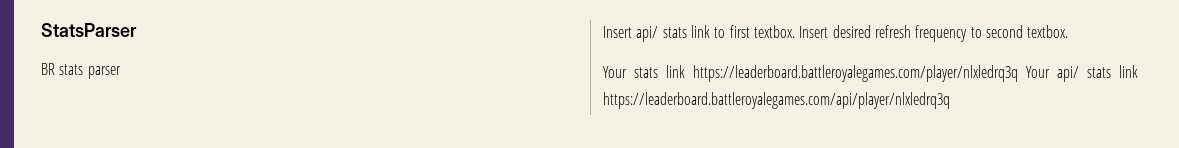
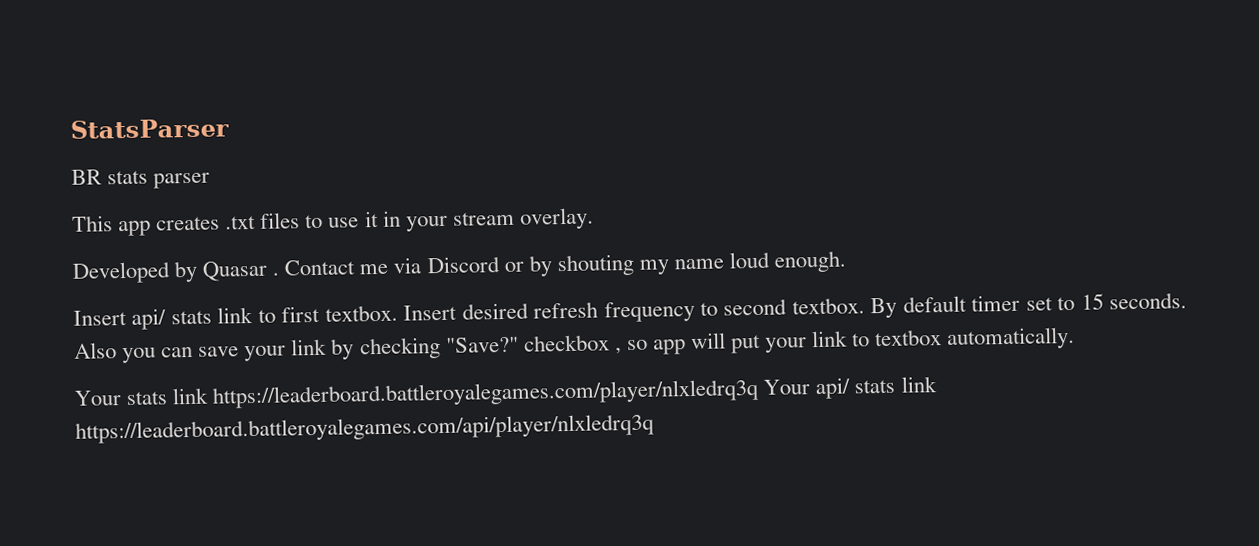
(121, 72) none -> [72,207,594,237] [72,250,848,284] // This app creates .txt files to use it in your stream overlay. // Developed by Quasar . Contact me via Discord or by shouting my name loud enough.
(1069, 31) none -> [870,292,1188,319] [74,326,1076,364] By default timer set to 15 seconds. Also you can save your link by checking "Save?" checkbox , so app will put your link to textbox automatically.

